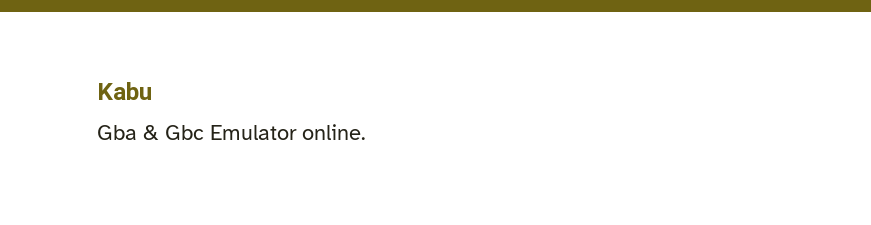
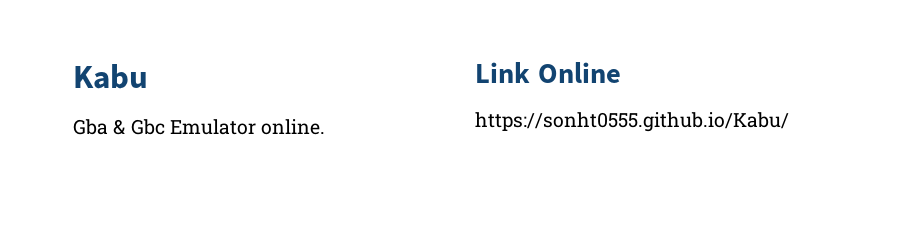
(366, 132) none -> [475,62,621,83] [475,112,789,132] // Link Online // https://sonht0555.github.io/Kabu/

